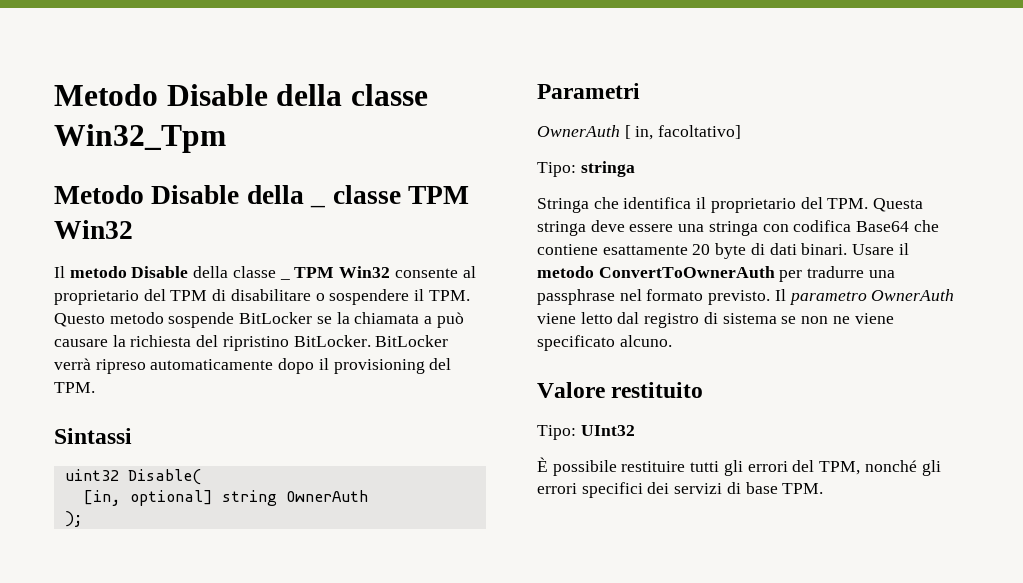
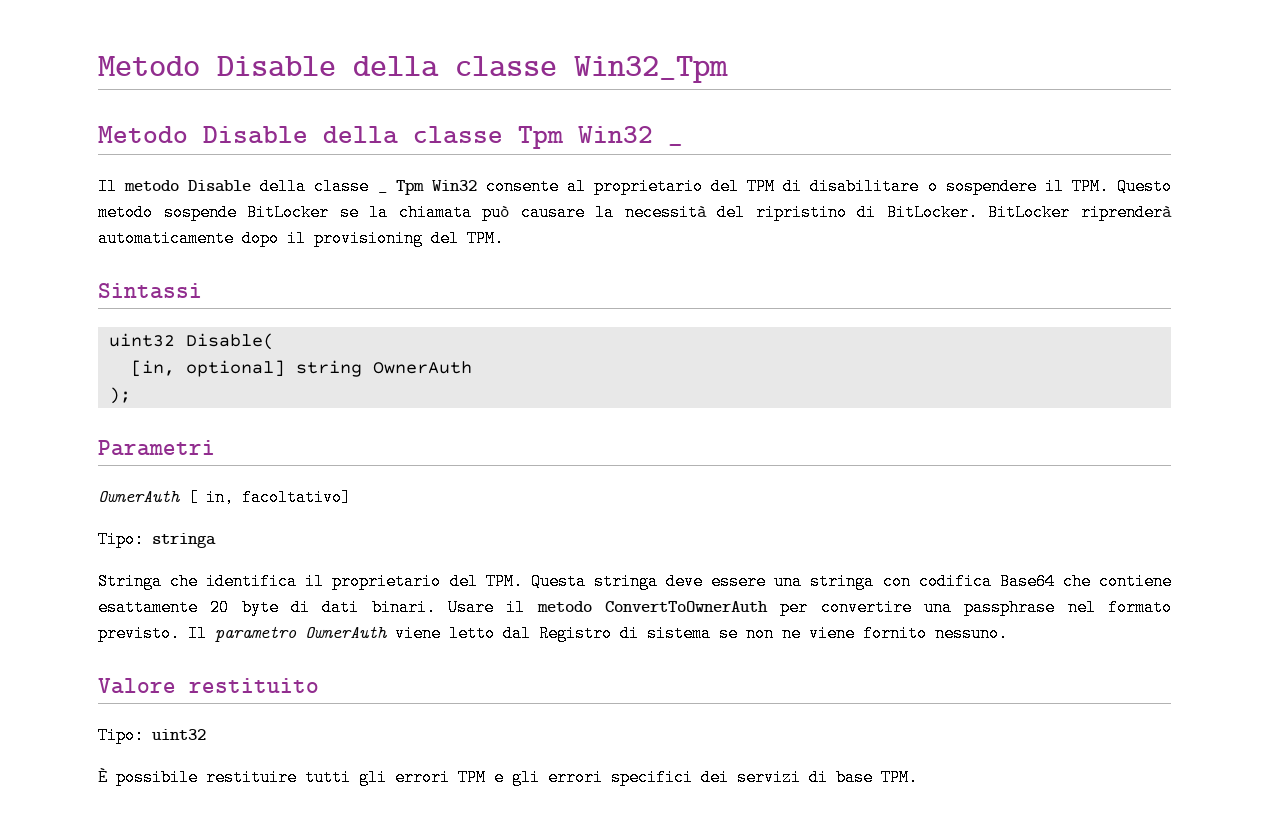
[310,204,326,208] [332,185,470,204] [54,220,133,239] _ classe TPM Win32 -> [413,126,653,149] [668,143,683,146] classe Tpm Win32 _
[294,267,335,278] TPM -> [395,180,424,195] Tpm
[424,316,433,324] a -> (472, 212) none
[130,335,192,347] richiesta -> [624,204,707,221] necessità
(289, 343) none -> [857,204,877,221] di
[54,358,146,374] verrà ripreso -> [1081,204,1172,221] riprenderà
[807,266,865,278] tradurre -> [820,599,912,616] convertire
[644,313,700,328] registro -> [539,625,612,642] Registro
[537,335,672,351] specificato alcuno. -> [863,625,1008,642] fornito nessuno.
[580,425,635,436] UInt32 -> [152,729,206,740] uint32
[792,460,917,475] del TPM, nonché -> [458,769,504,786] TPM e

